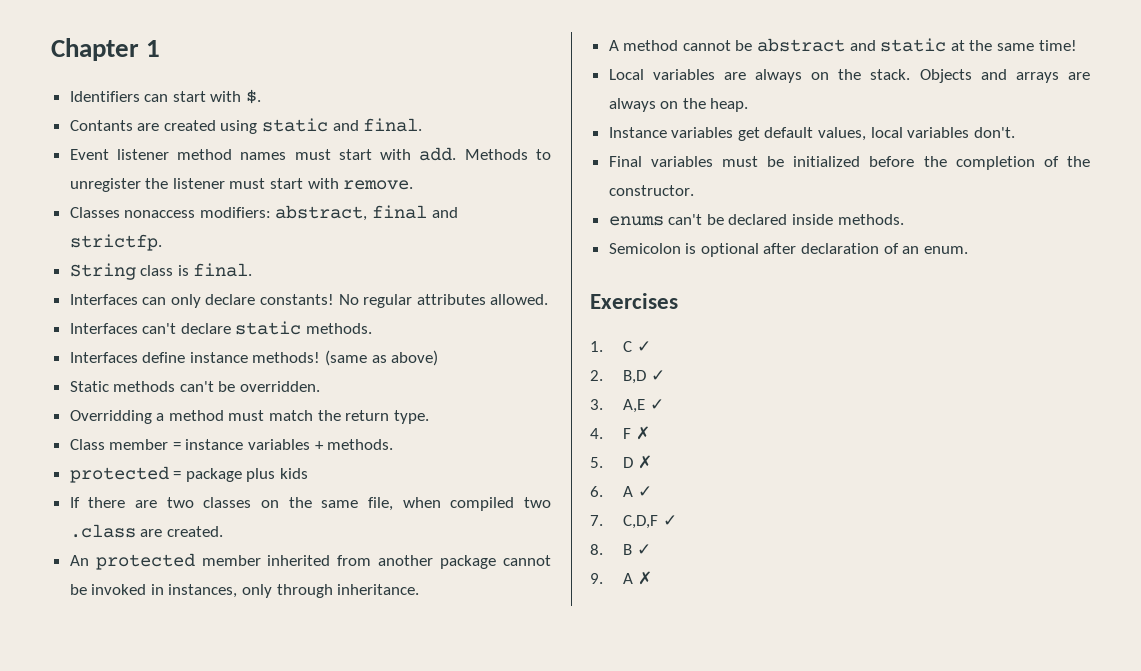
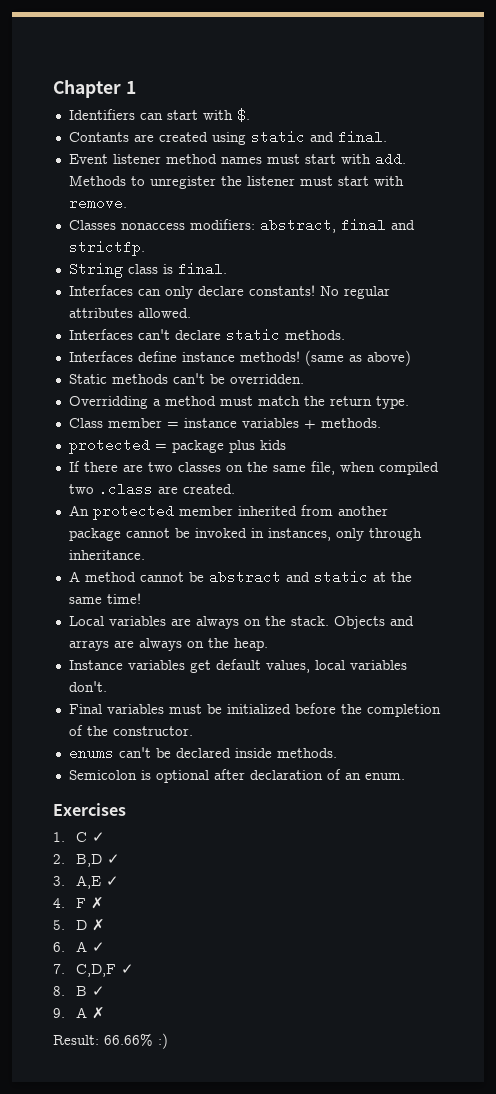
(652, 578) none -> [53,1033,168,1049] // Result: 66.66% :)

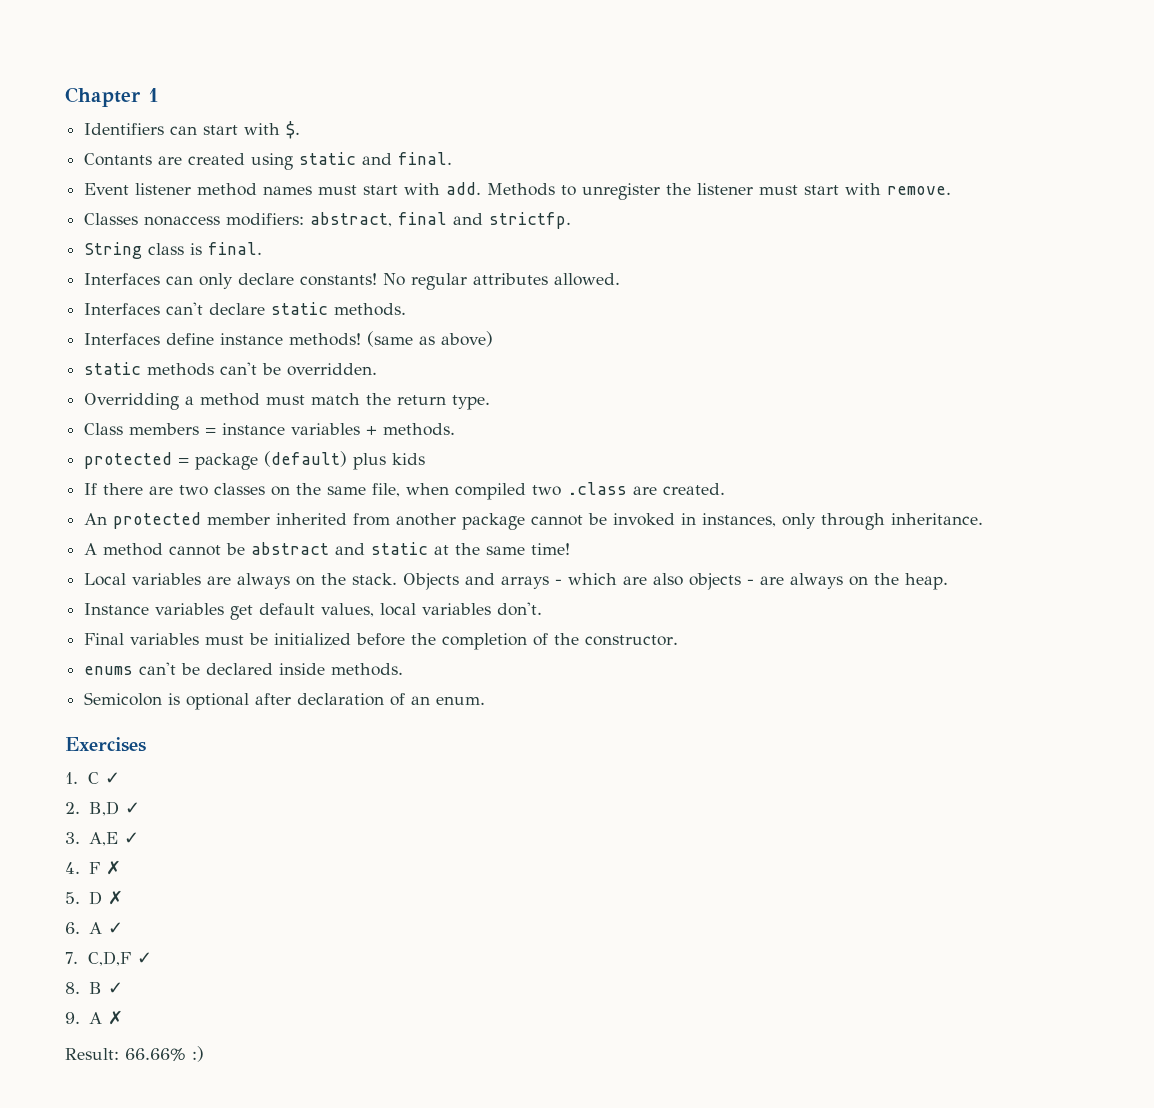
[68,374,107,384] Static -> [84,362,142,375] static
[107,418,162,428] member -> [129,423,200,435] members
(224, 446) none -> [264,451,348,467] (default)
(109, 645) none -> [555,573,755,590] - which are also objects -

